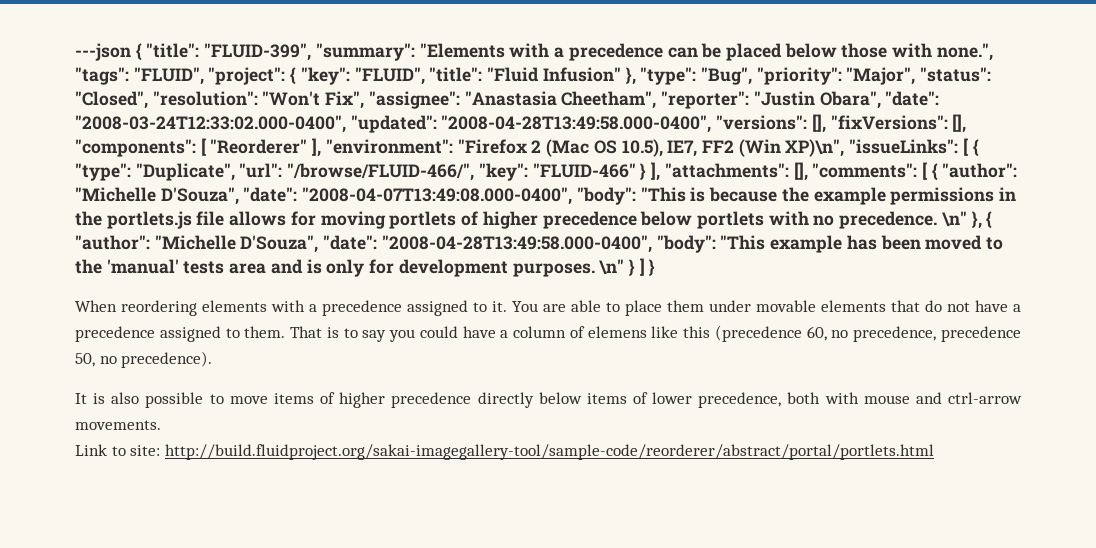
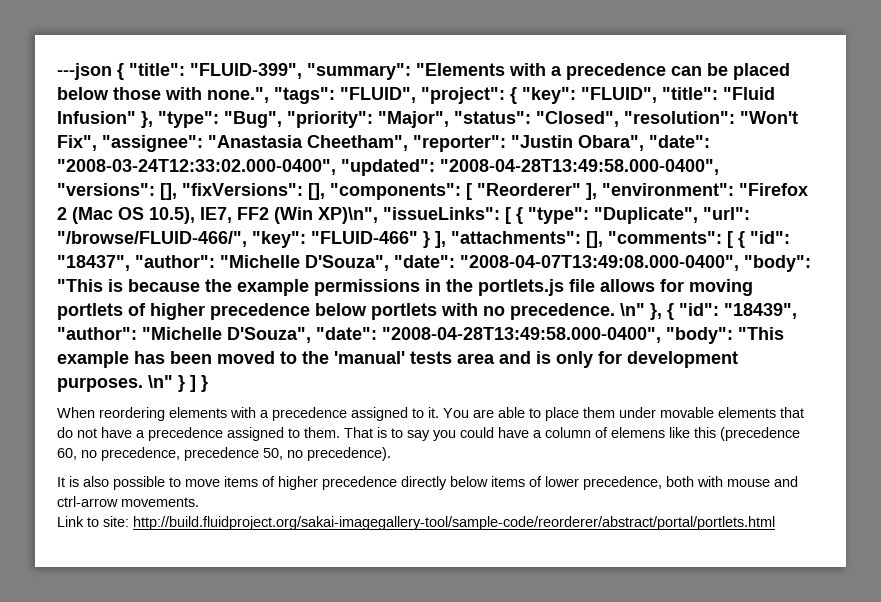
(938, 172) none -> [750,231,790,244] [57,255,130,271] "id": "18437",
(993, 220) none -> [679,303,797,319] "id": "18439",

